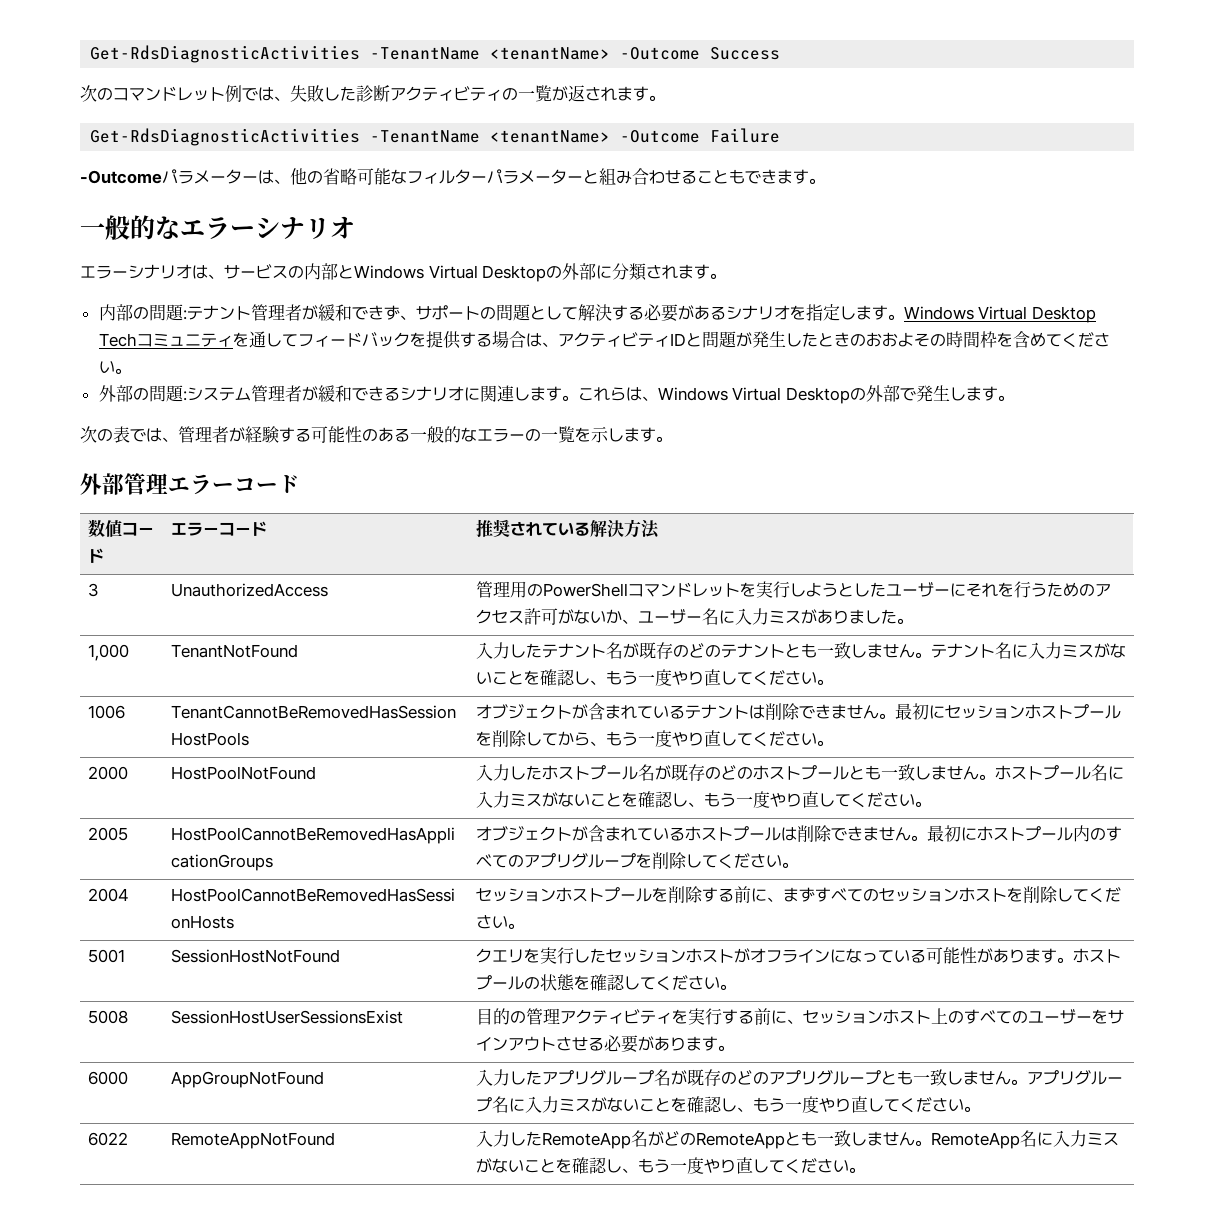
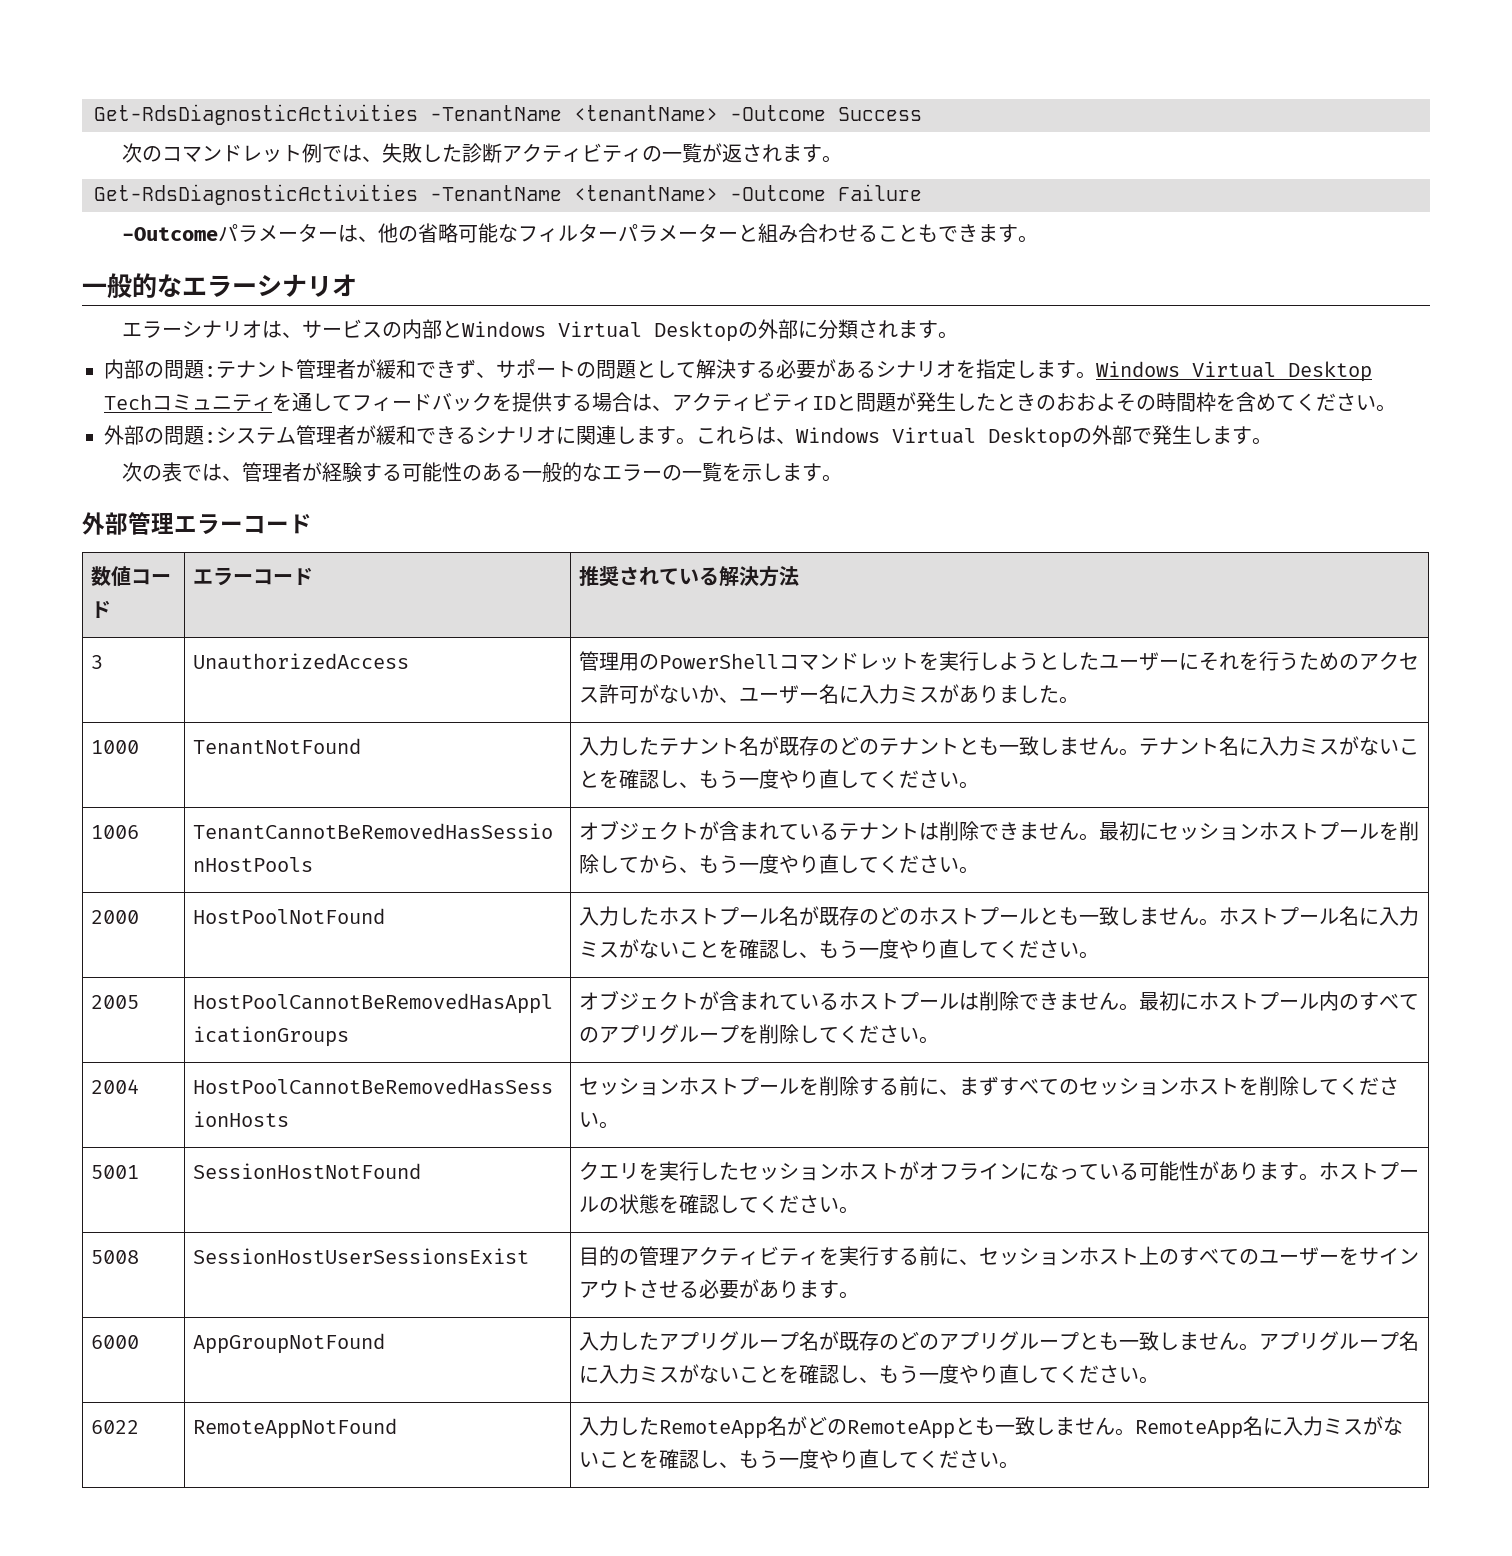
[87,644,129,661] 1,000 -> [91,740,140,754] 1000

